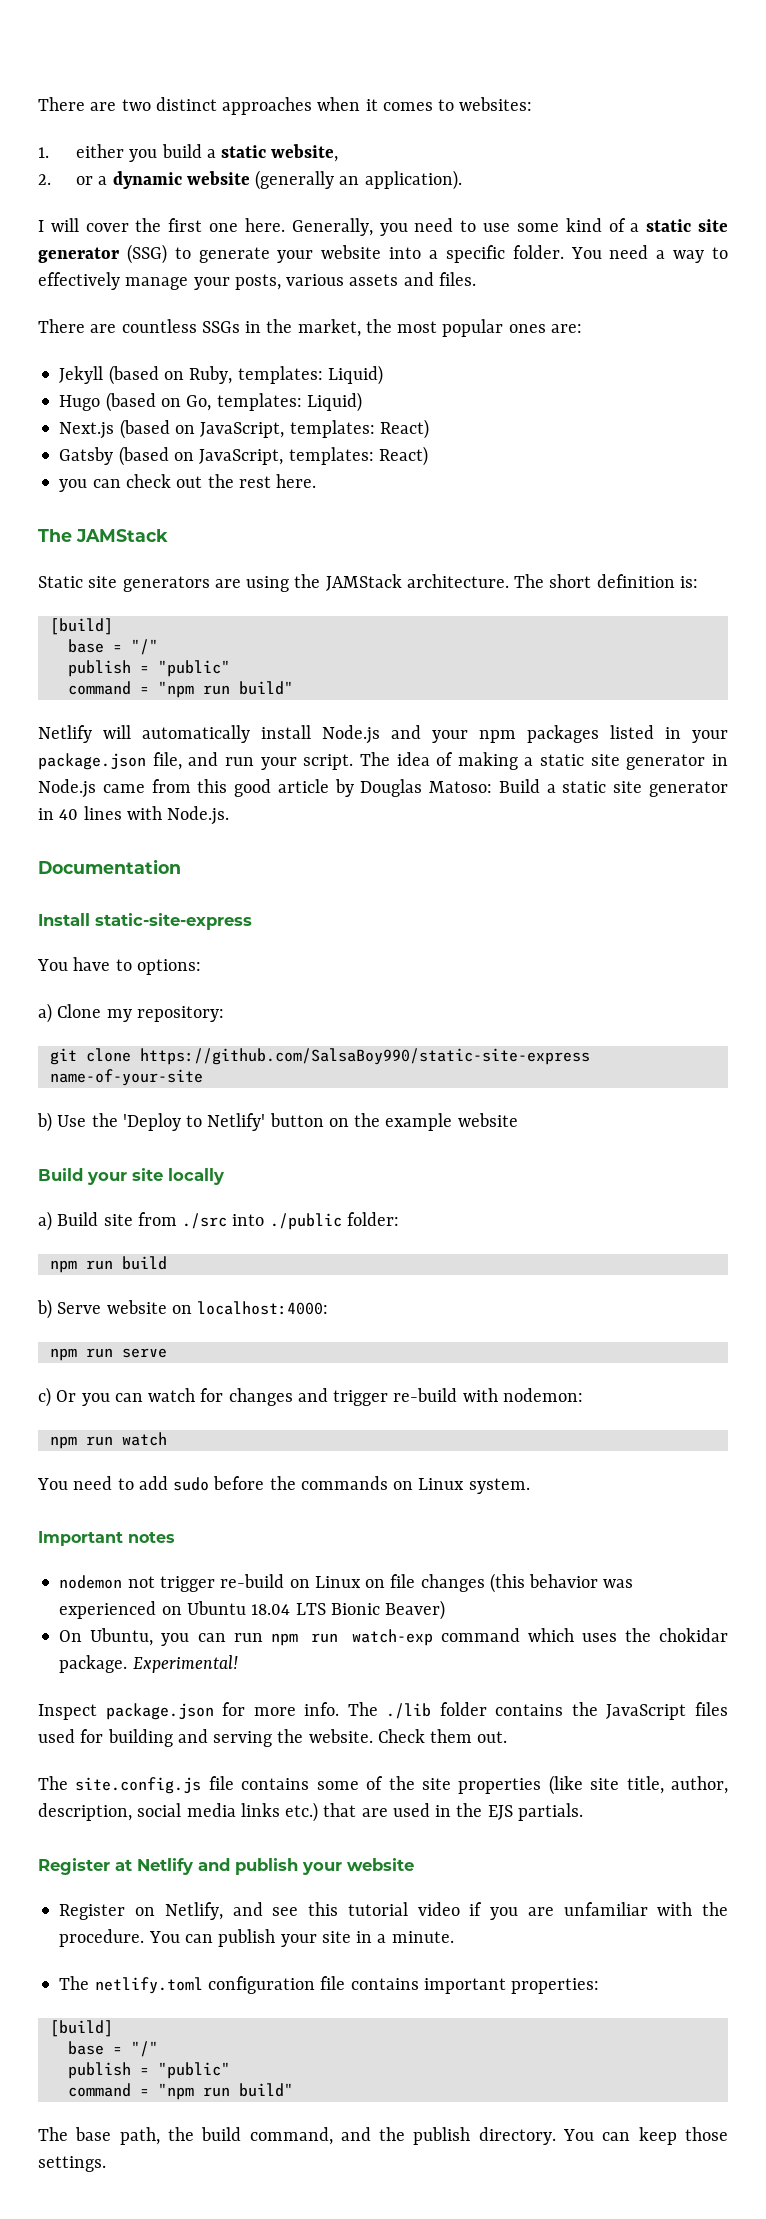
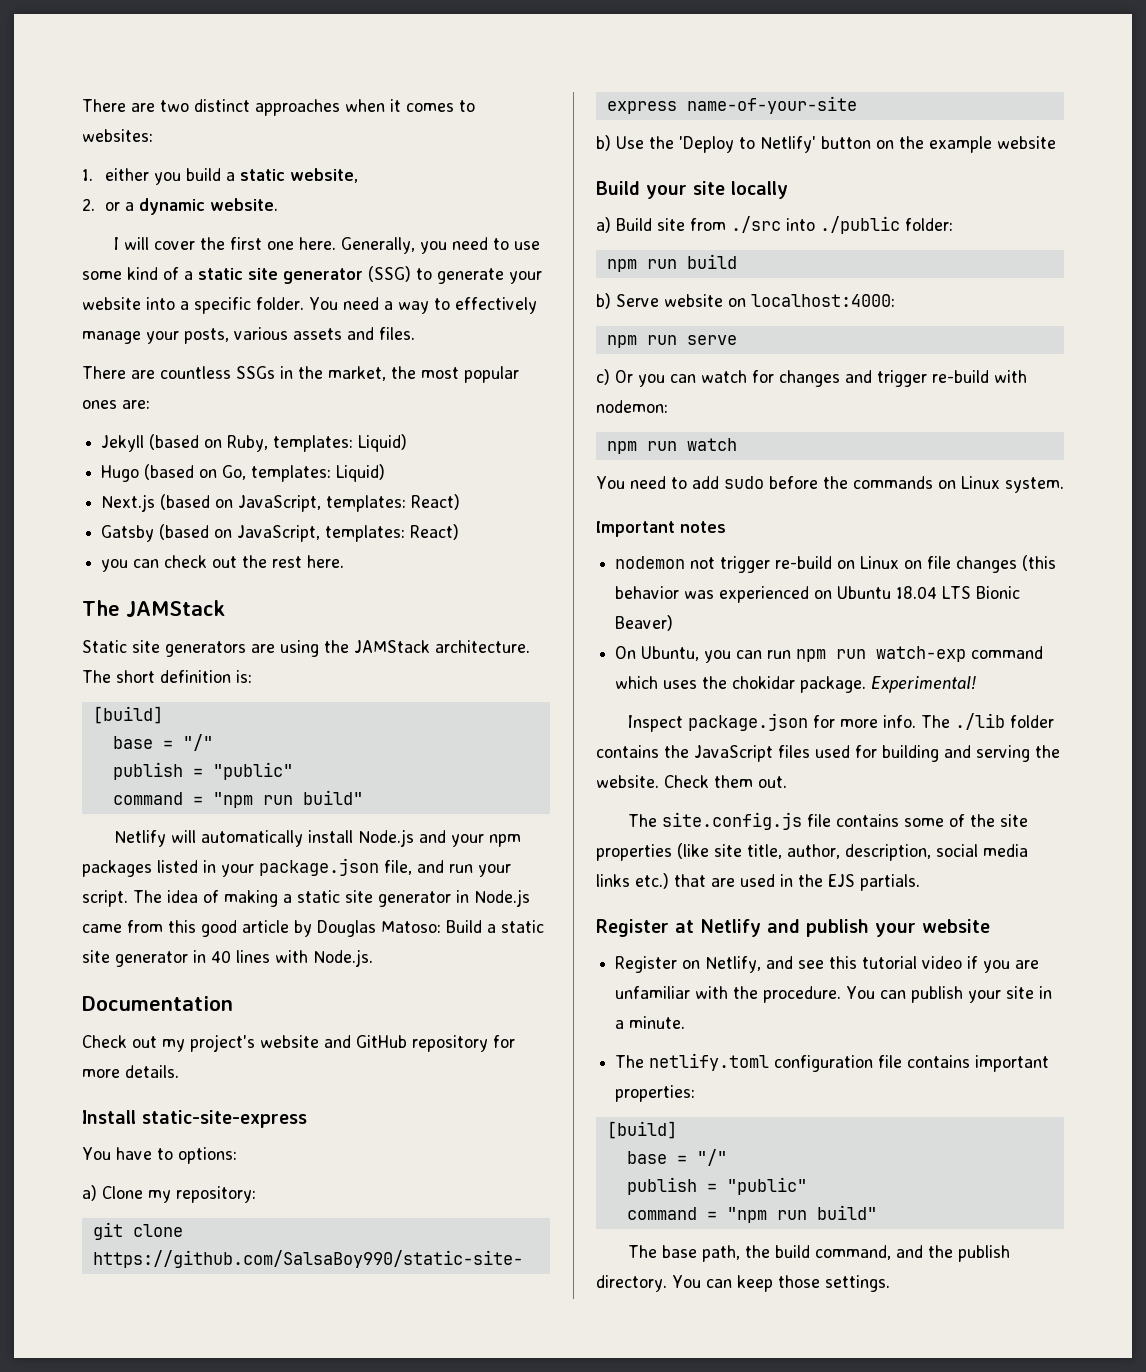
[186,170,462,190] website (generally an application). -> [209,198,278,211] website.
(181, 866) none -> [82,1034,515,1052] [82,1065,179,1078] // Check out my project's website and GitHub repository for more details.

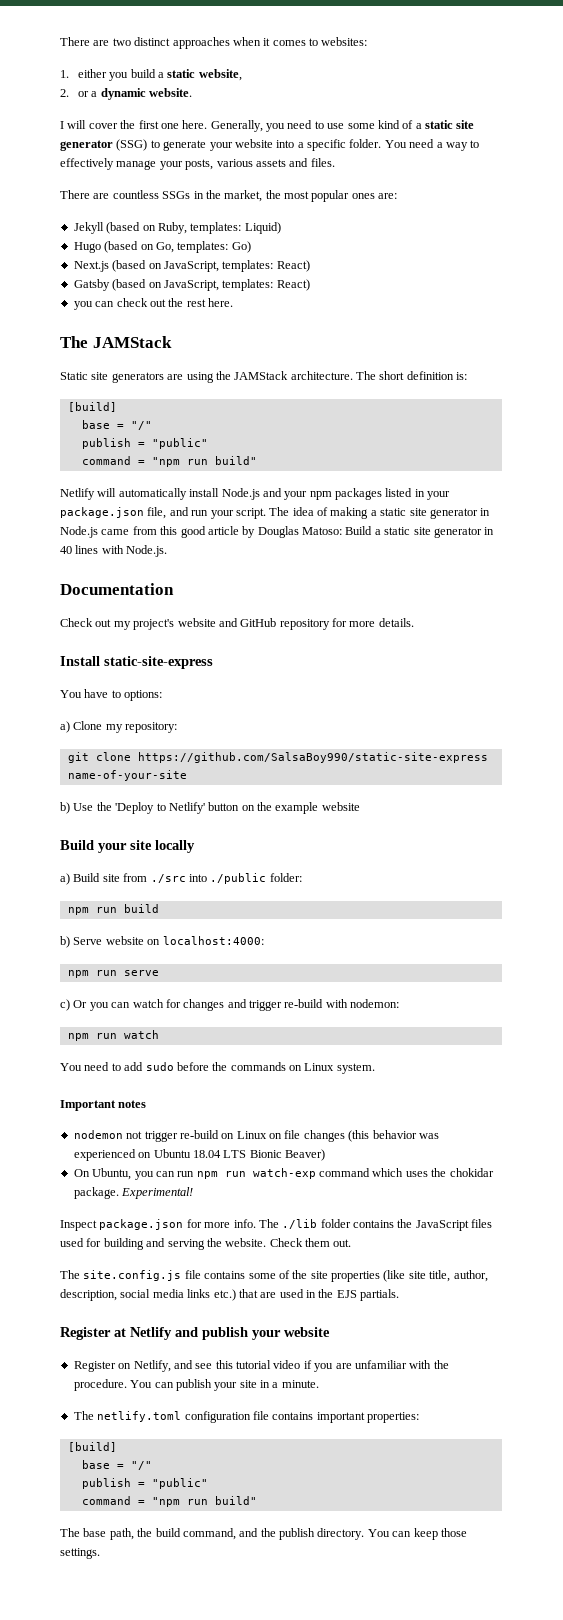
[336,464,386,482] Liquid) -> [231,241,251,253] Go)

